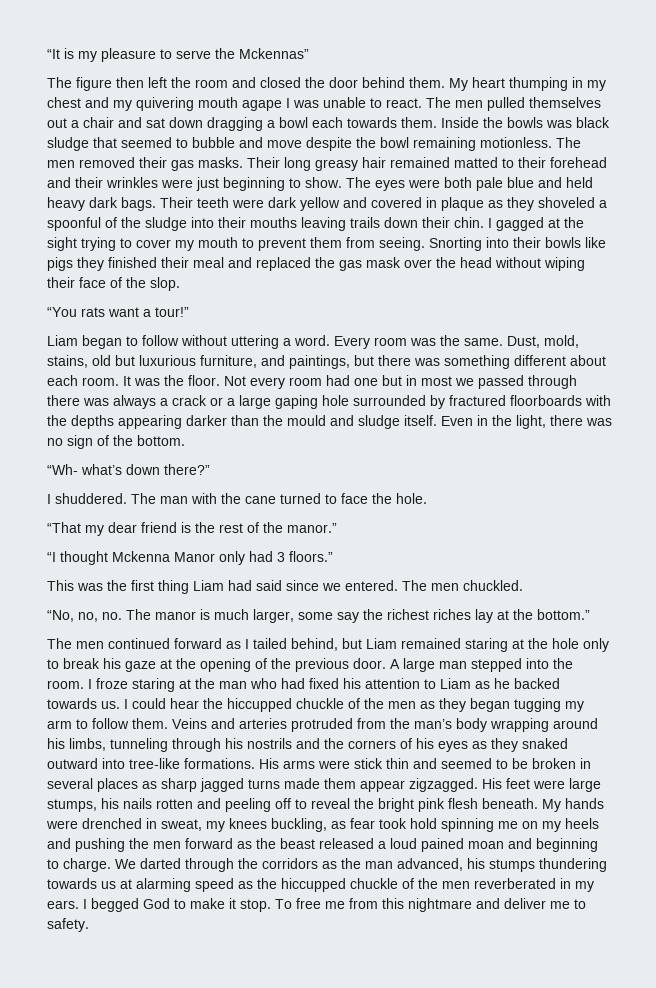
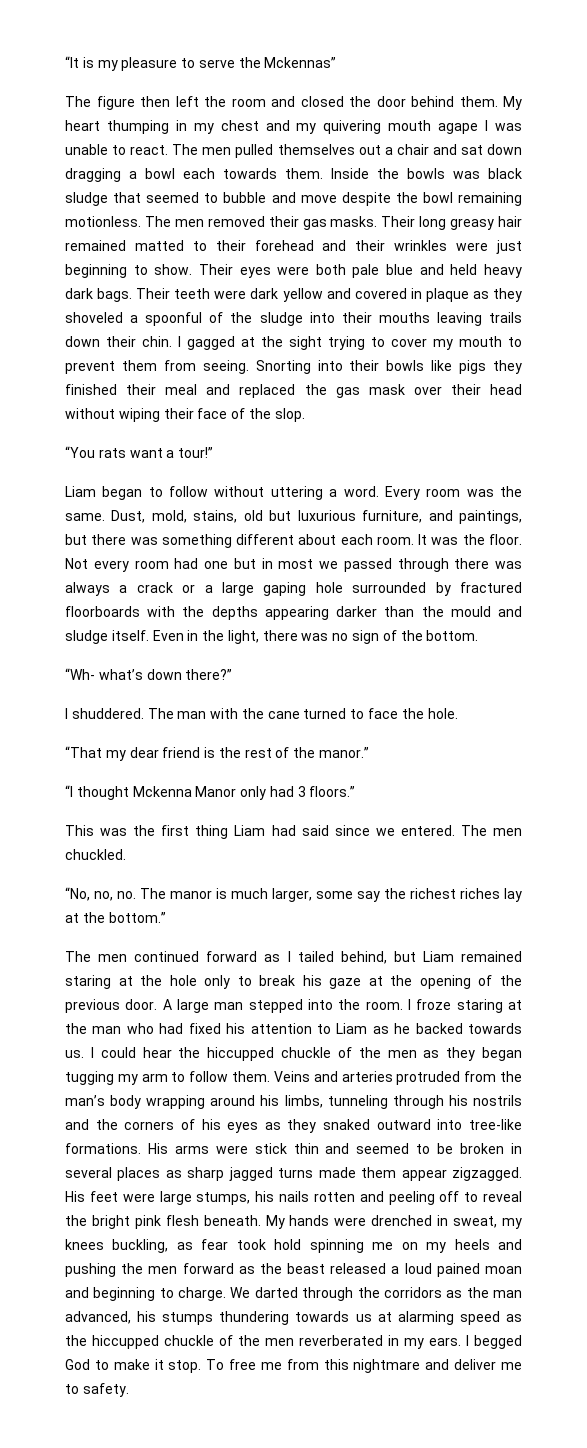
[346,177,371,188] The -> [198,264,233,275] Their
[436,257,456,268] the -> [450,384,481,395] their

